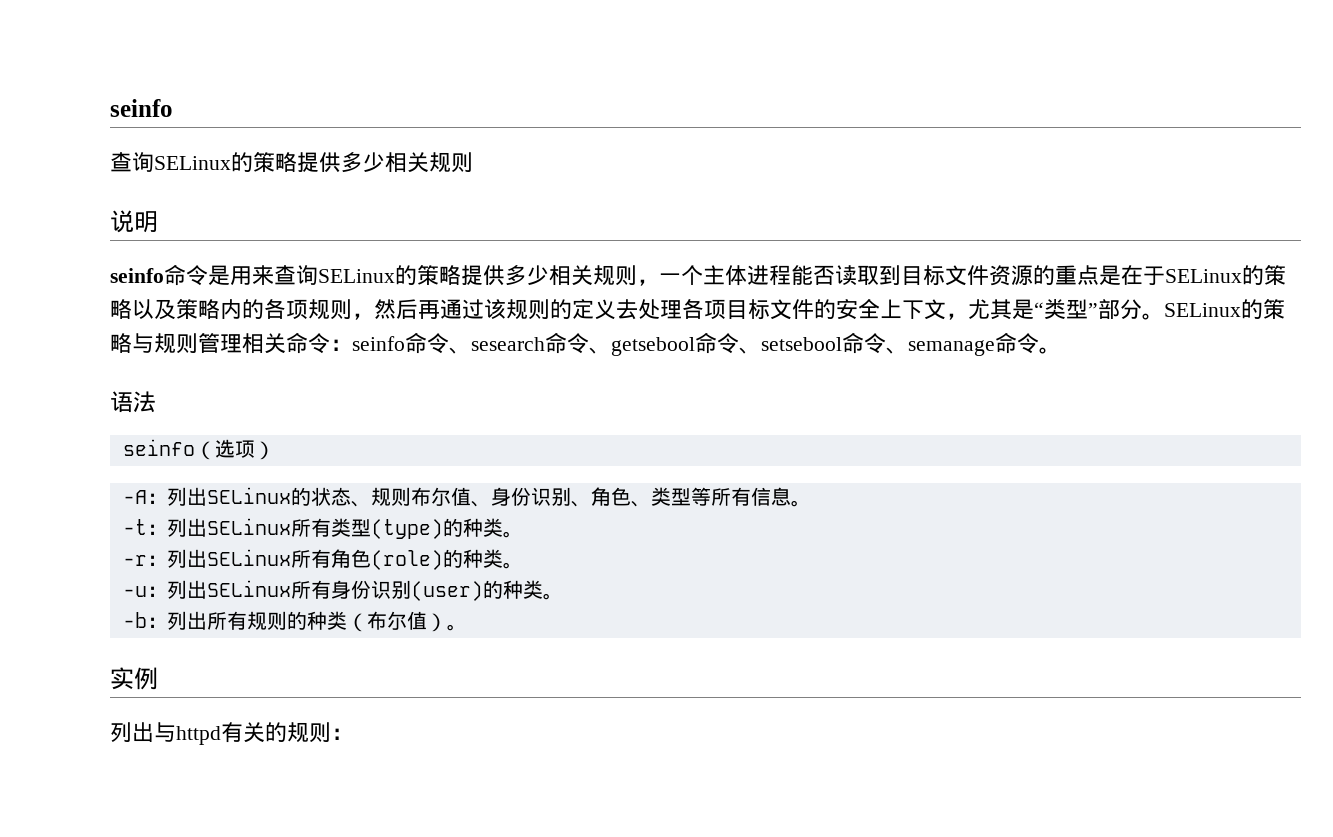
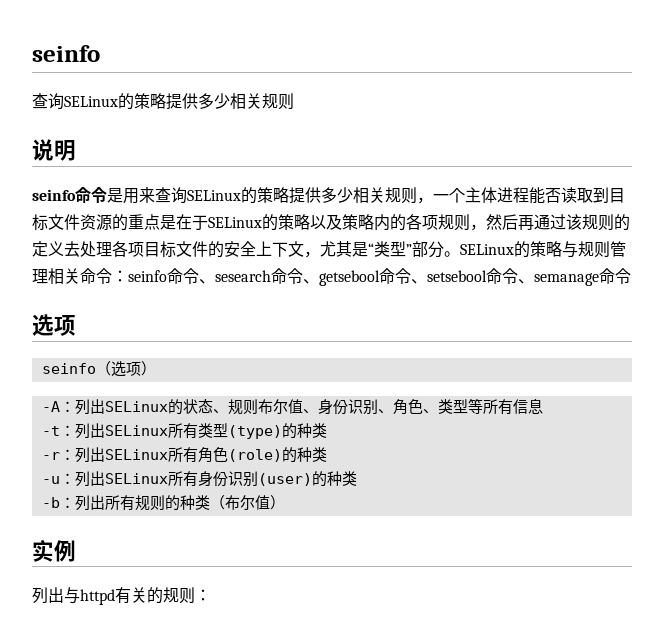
[1039,347,1061,354] [110,391,156,413] 。 // 语法 -> [32,314,76,336] // 选项
[790,500,811,507] 。 -> (543, 406) none
[502,531,523,538] 。 -> (327, 430) none
[502,562,523,569] 。 -> (327, 454) none
[542,593,563,600] 。 -> (357, 478) none
[446,624,467,631] 。 -> (285, 502) none

